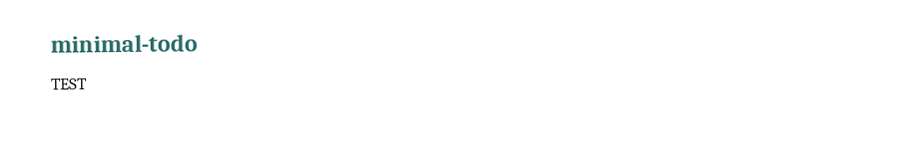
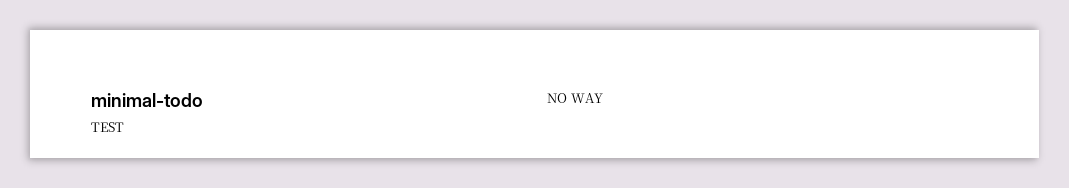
(88, 84) none -> [547,93,603,103] // NO WAY

